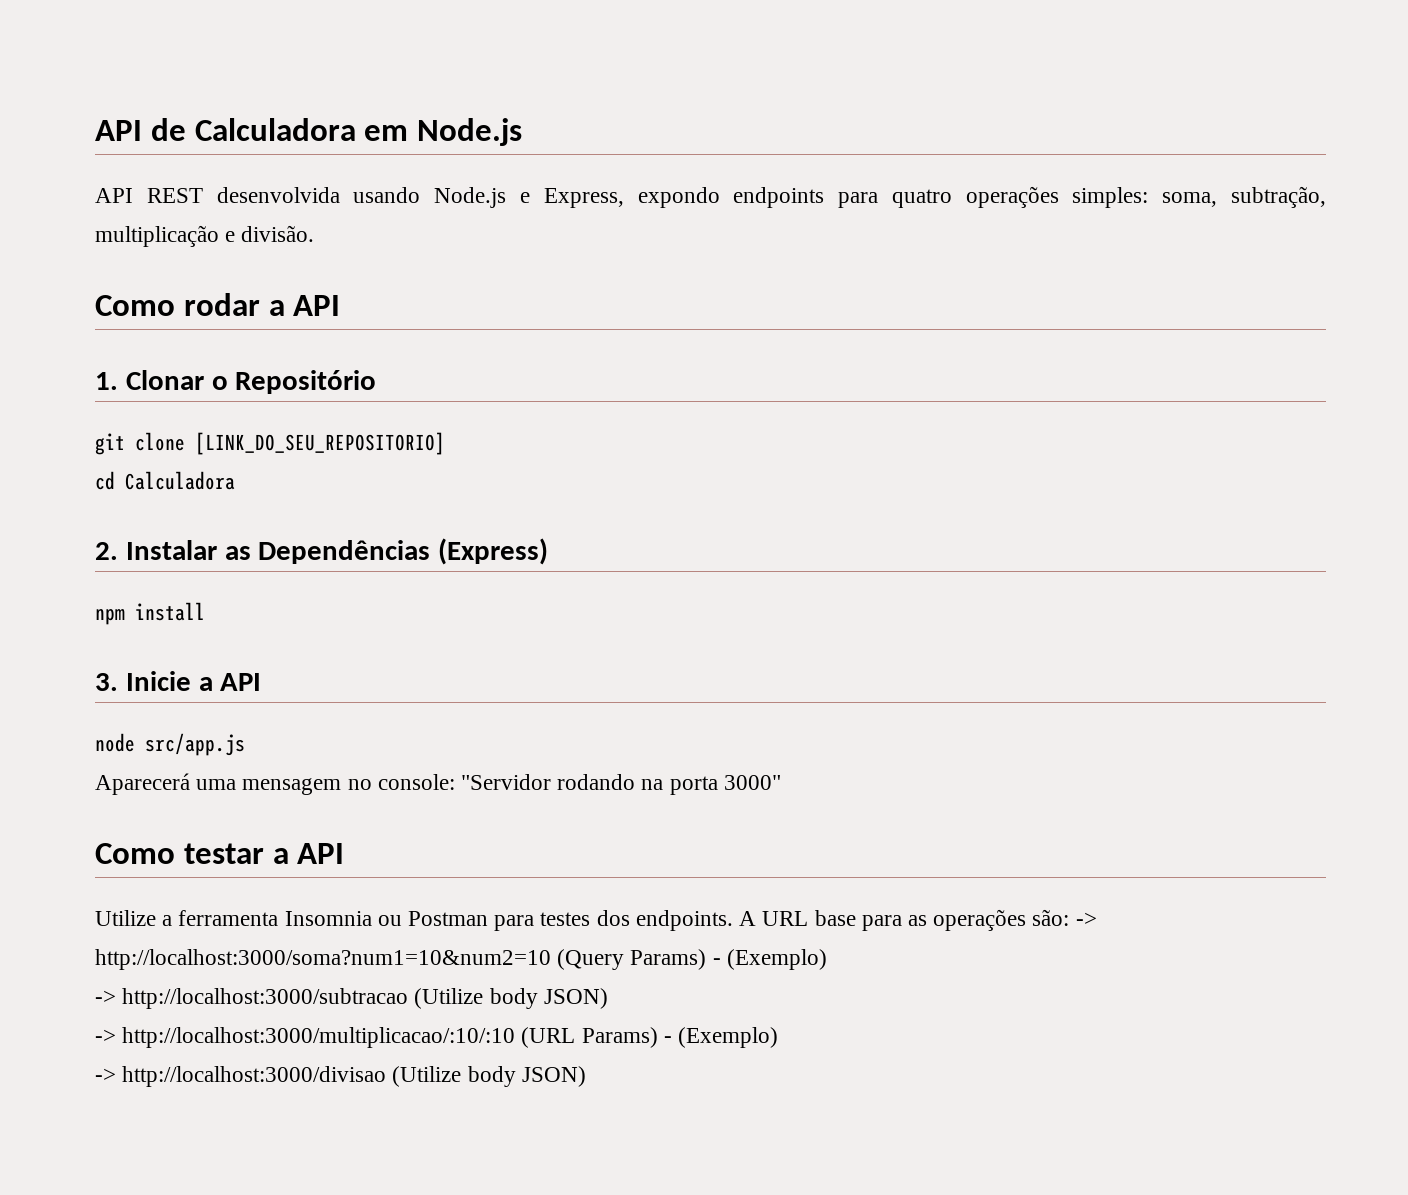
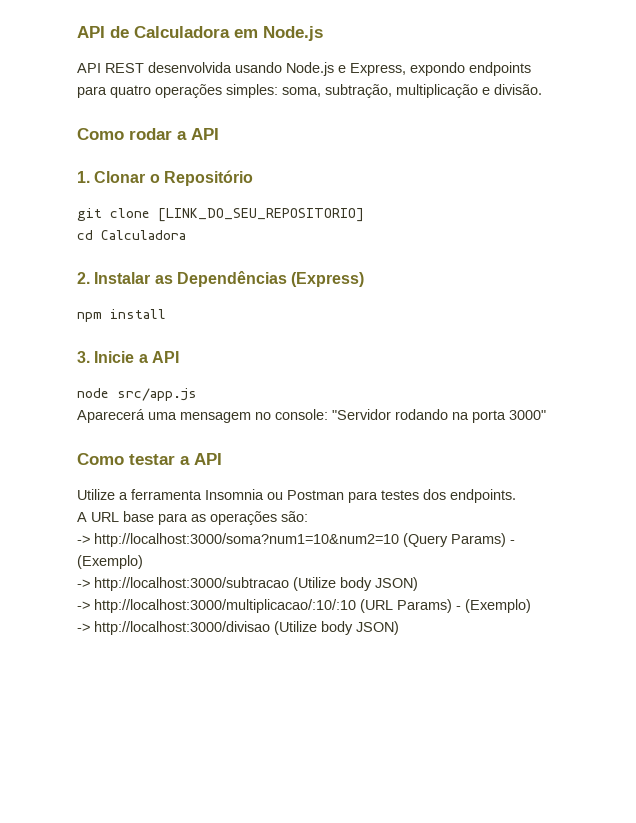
(733, 920) none -> (516, 496) //
(1070, 917) none -> (308, 516) //

